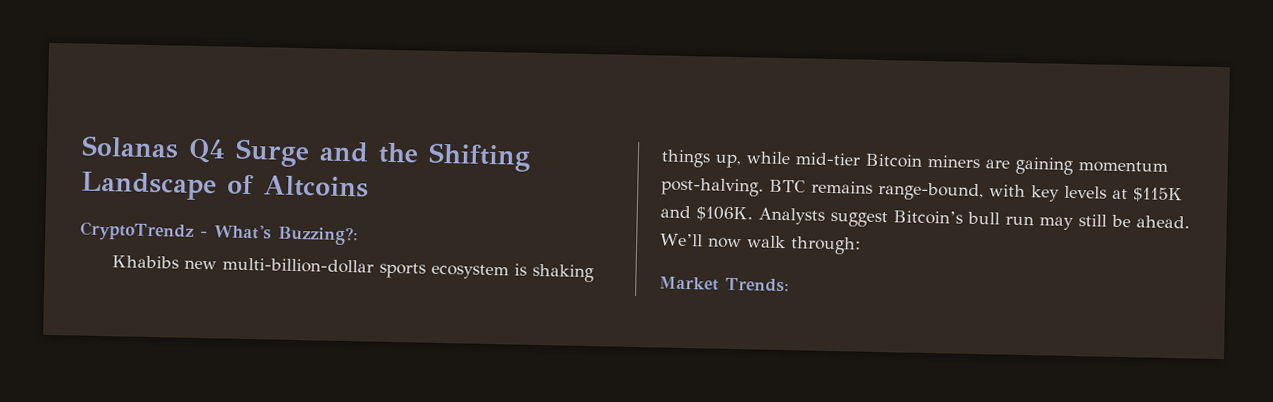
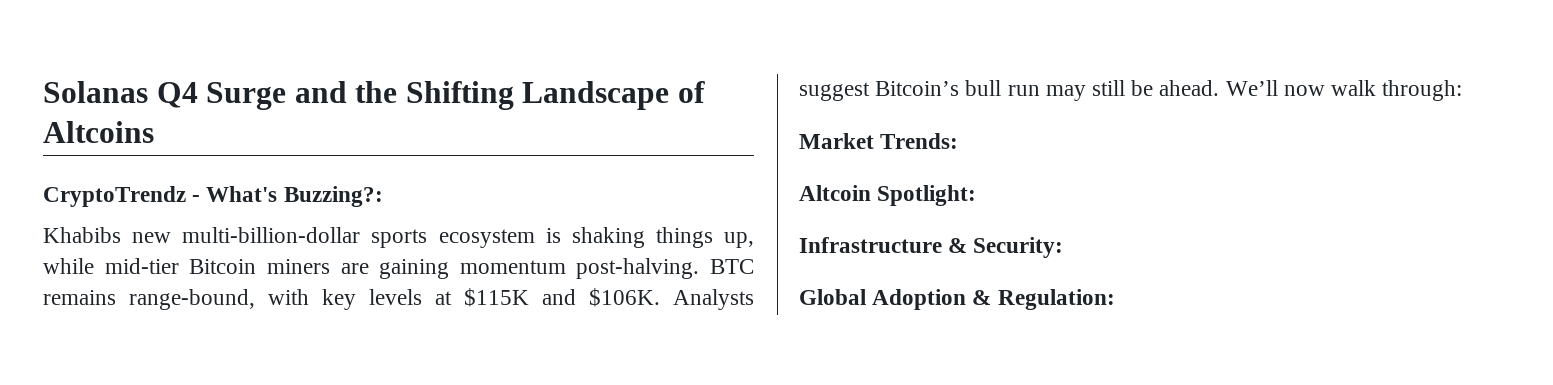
(789, 285) none -> [799,185,977,206] [799,237,1064,258] [799,289,1115,310] // Altcoin Spotlight: // Infrastructure & Security: // Global Adoption & Regulation:

